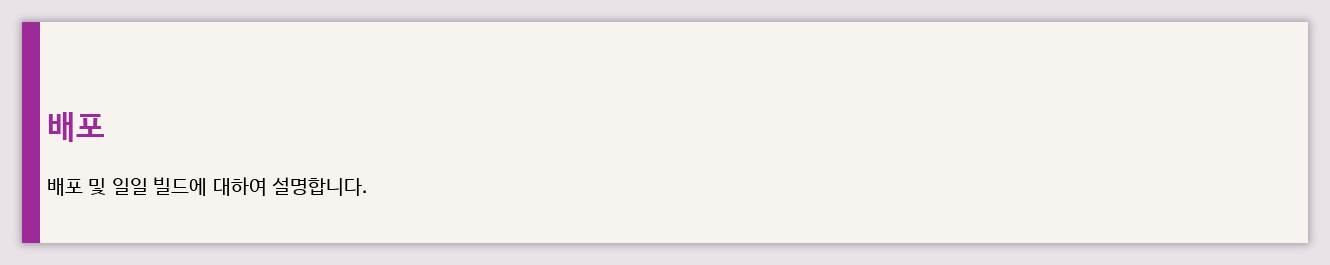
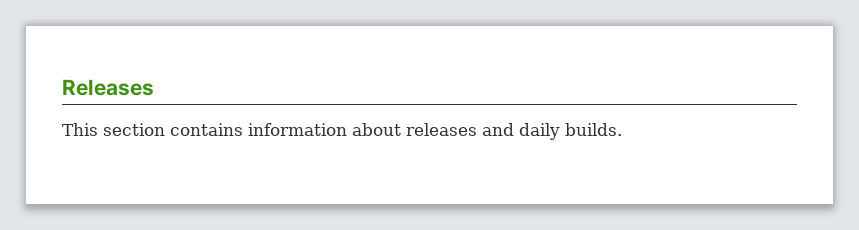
[47,112,105,142] [47,177,367,196] 배포 // 배포 및 일일 빌드에 대하여 설명합니다. -> [62,79,154,96] [62,123,622,140] Releases // This section contains information about releases and daily builds.

